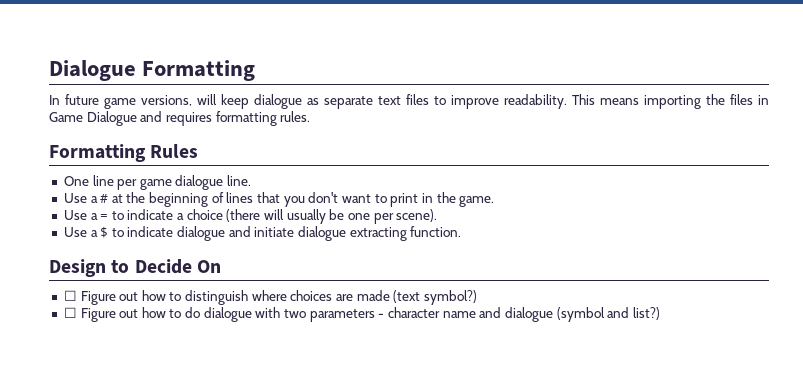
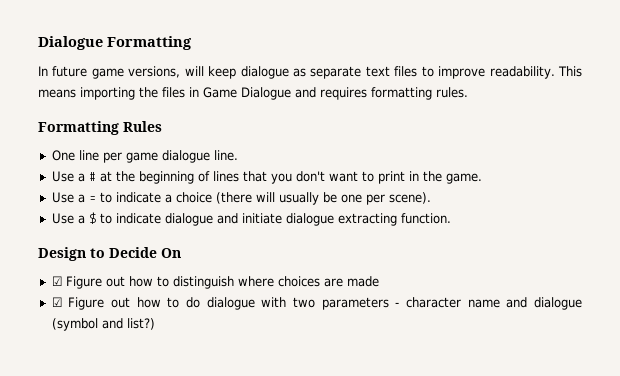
[63,290,77,301] ☐ -> [51,276,62,286] ☑
[393,290,477,305] [63,307,77,318] (text symbol?) // ☐ -> [51,297,62,307] // ☑

